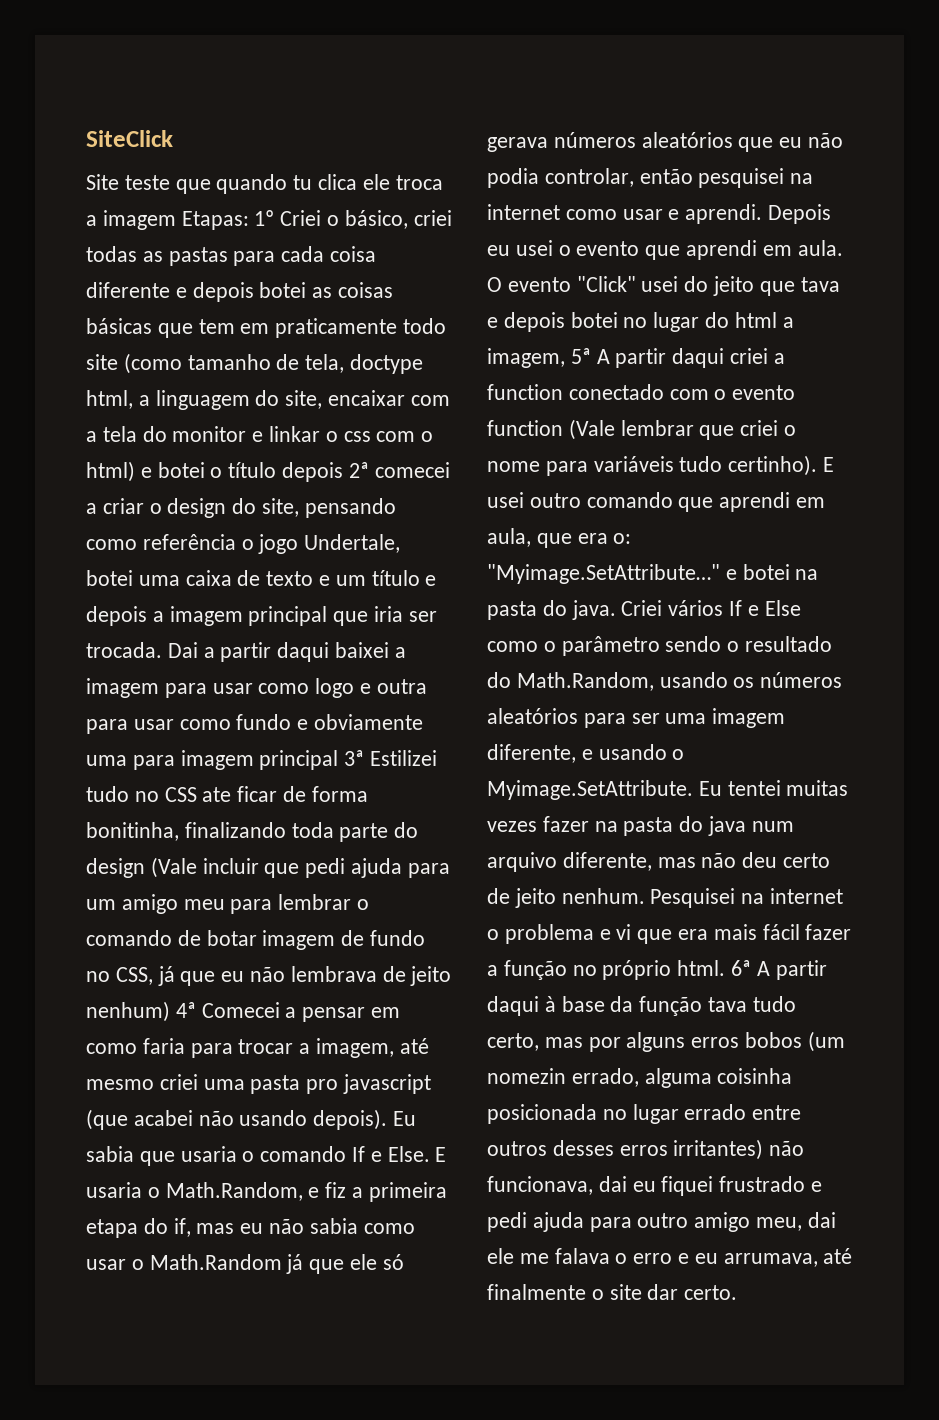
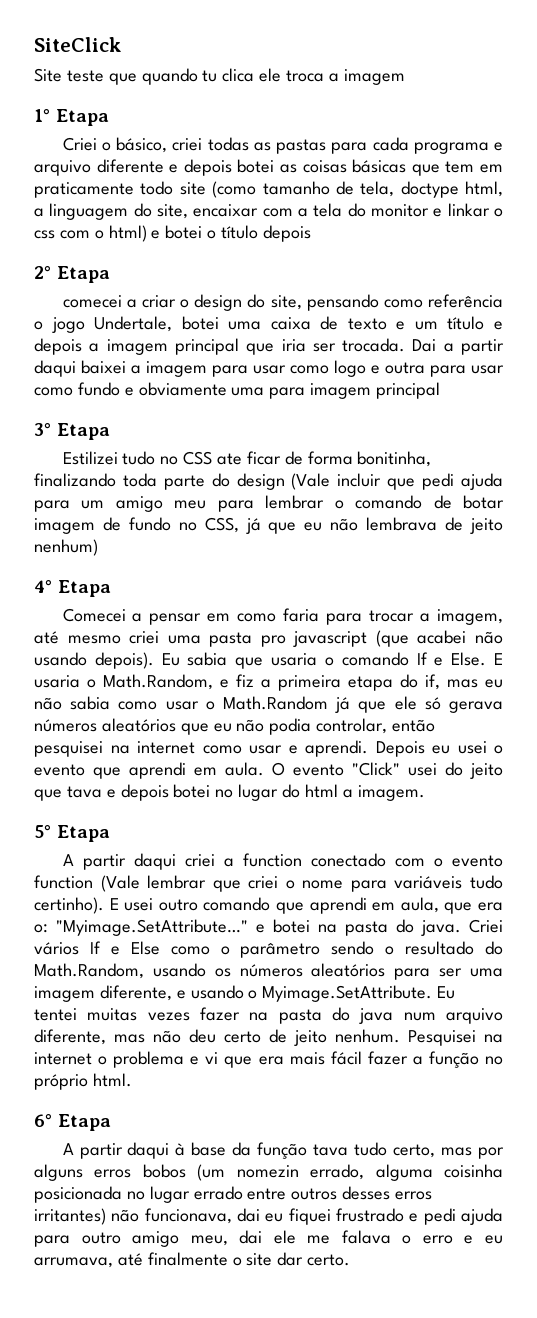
[181,210,275,230] Etapas: 1º -> [34,108,110,126] // 1° Etapa //
[330,246,377,262] coisa -> [413,142,503,154] [34,160,91,176] programa e arquivo
[348,462,369,478] 2ª -> [34,265,111,283] // 2° Etapa //
[344,750,365,766] 3ª -> [34,422,111,440] // 3° Etapa //
[175,1002,196,1018] 4ª -> [34,579,112,597] // 4° Etapa //
[487,348,591,368] imagem, 5ª -> [357,785,425,801] [34,824,111,842] imagem. // 5° Etapa //
[731,960,752,976] 6ª -> [34,1113,112,1131] // 6° Etapa //

